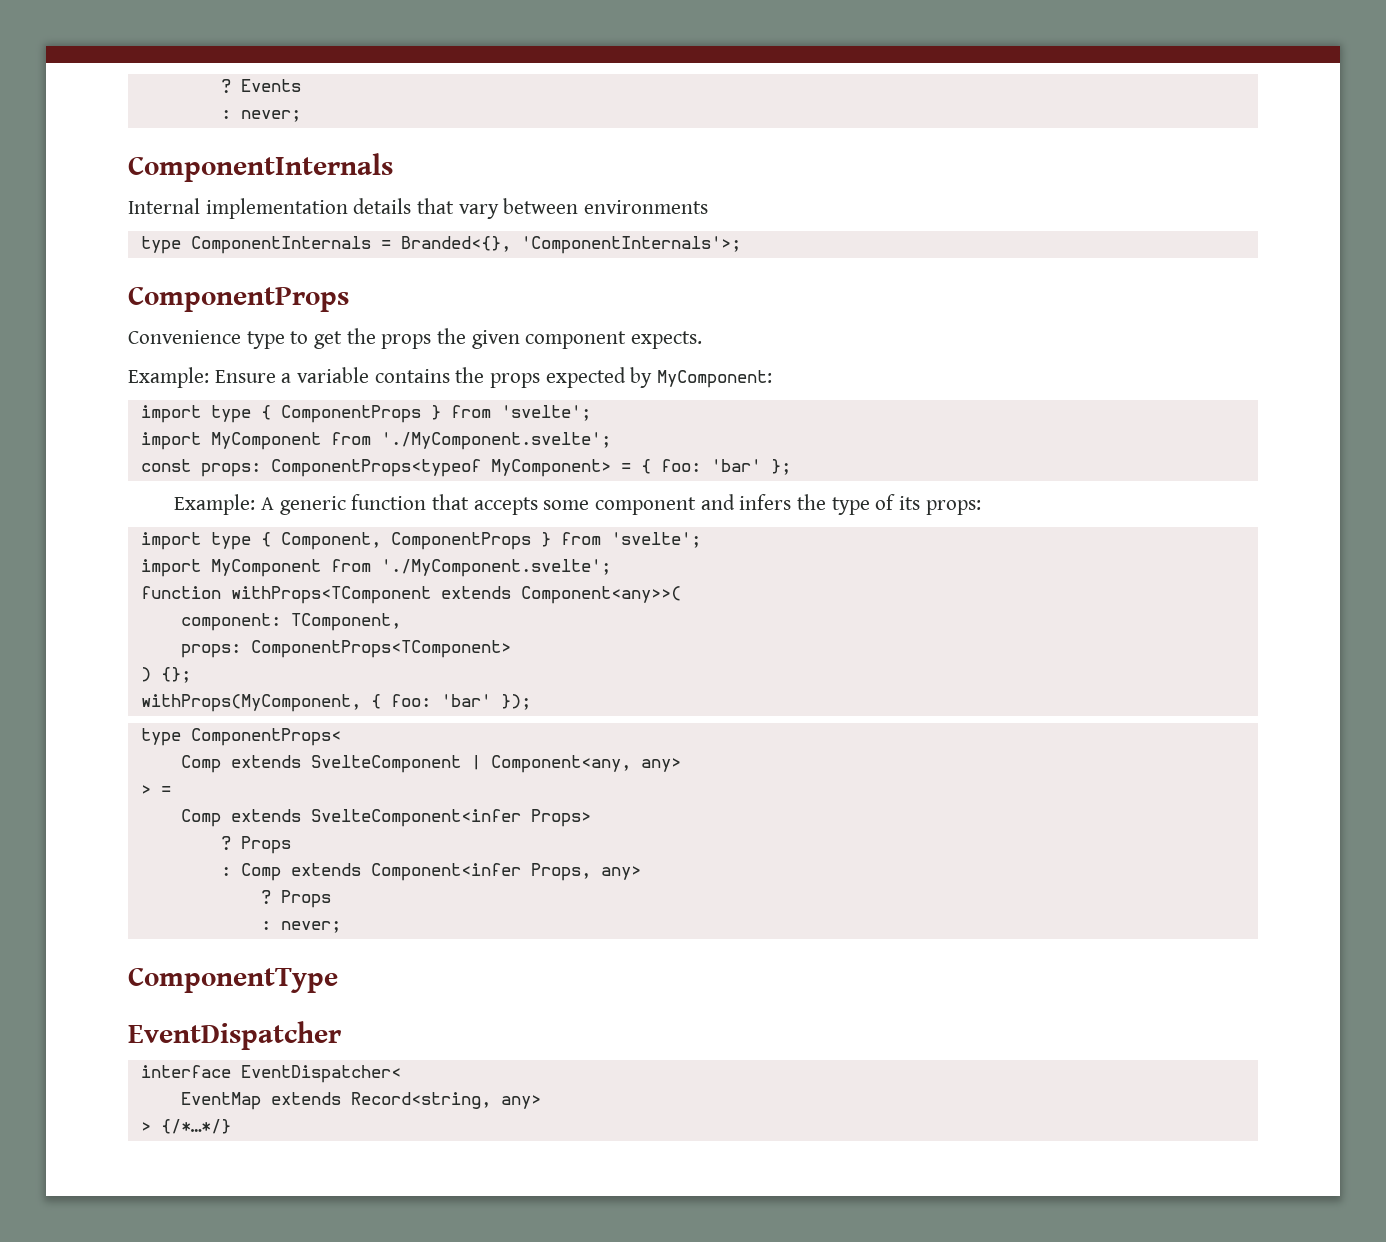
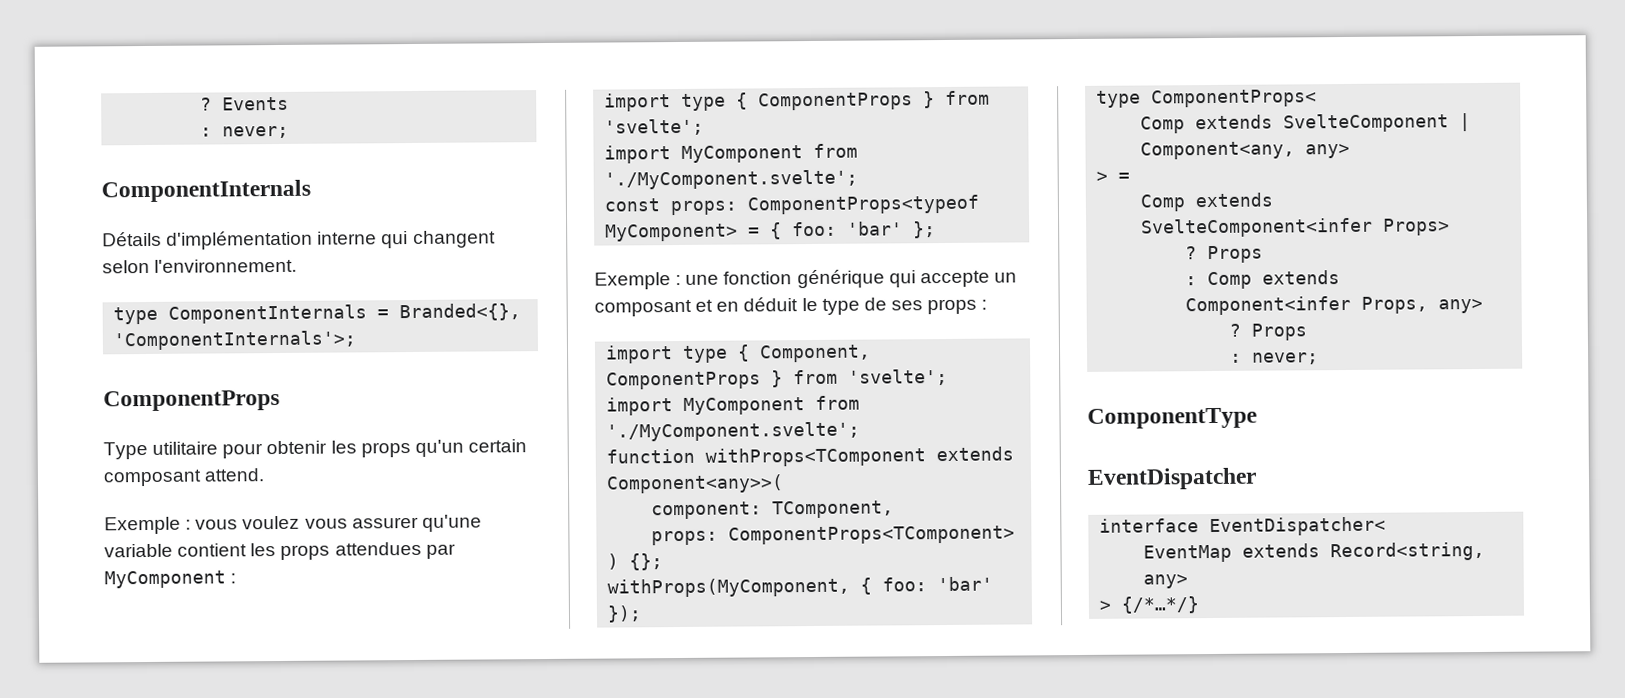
[128,198,709,219] Internal implementation details that vary between environments -> [102,230,496,250] [102,258,298,274] Détails d'implémentation interne qui changent selon l'environnement.
[128,328,703,349] [128,367,773,388] Convenience type to get the props the given component expects. // Example: Ensure a variable contains the props expected by MyComponent: -> [103,439,527,460] [103,468,265,487] [104,514,482,535] [104,541,456,560] [104,570,237,589] Type utilitaire pour obtenir les props qu'un certain composant attend. // Exemple : vous voulez vous assurer qu'une variable contient les props attendues par MyComponent :
[174,494,981,515] Example: A generic function that accepts some component and infers the type of its props: -> [594,269,1017,290] [594,297,988,317] Exemple : une fonction générique qui accepte un composant et en déduit le type de ses props :

